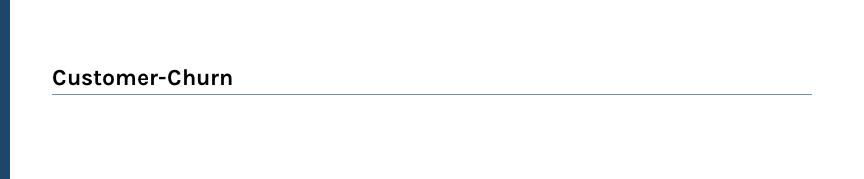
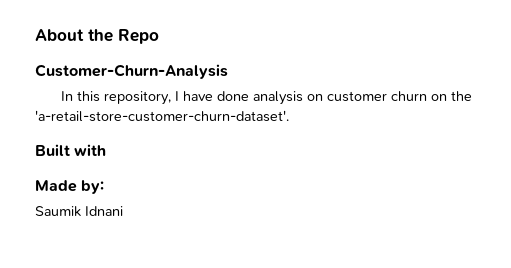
[52,69,233,86] Customer-Churn -> [35,29,159,44] [35,64,228,79] [61,91,473,105] [35,110,289,122] [35,144,107,156] [35,180,105,194] [35,206,123,217] About the Repo // Customer-Churn-Analysis // In this repository, I have done analysis on customer churn on the 'a-retail-store-customer-churn-dataset'. // Built with // Made by: // Saumik Idnani

